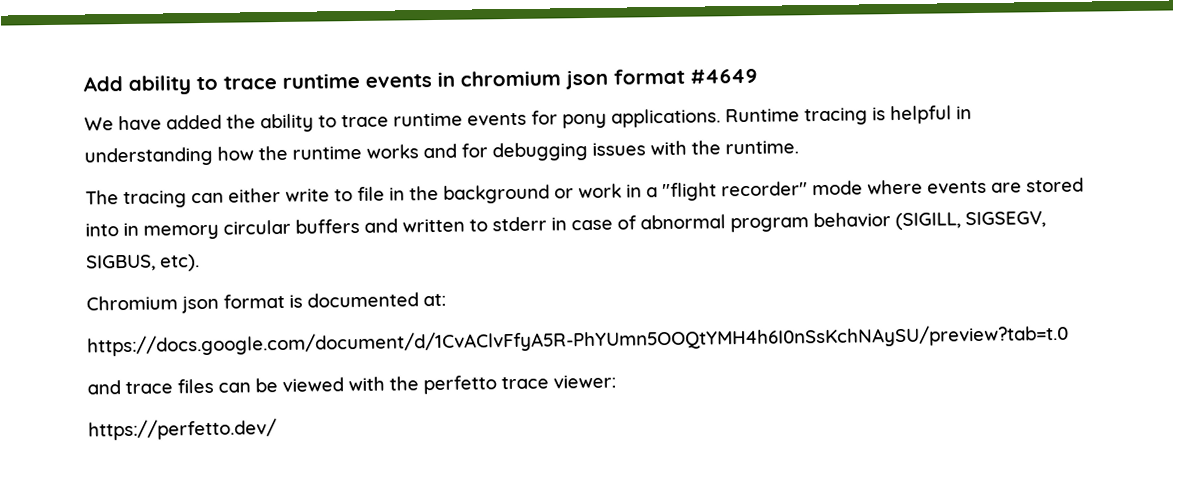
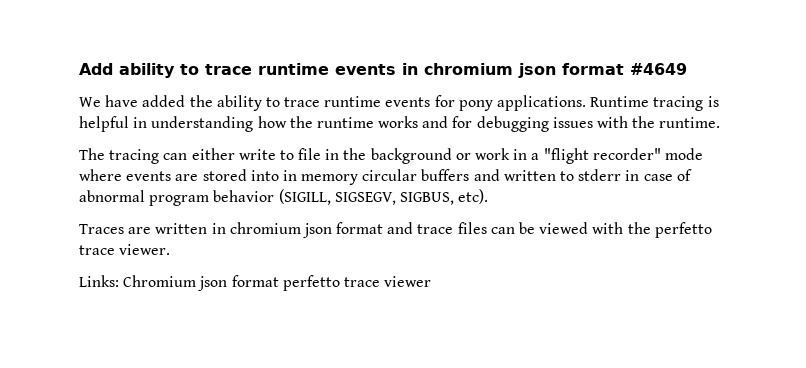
[86,292,446,314] [87,323,1069,357] Chromium json format is documented at: // https://docs.google.com/document/d/1CvAClvFfyA5R-PhYUmn5OOQtYMH4h6I0nSsKchNAySU/preview?tab=t.0 // -> [79,222,384,238] Traces are written in chromium json format
[553,374,616,389] [88,418,277,441] viewer: // https://perfetto.dev/ -> [119,244,171,255] [79,275,432,291] viewer. // Links: Chromium json format perfetto trace viewer

